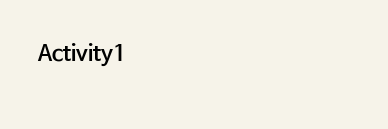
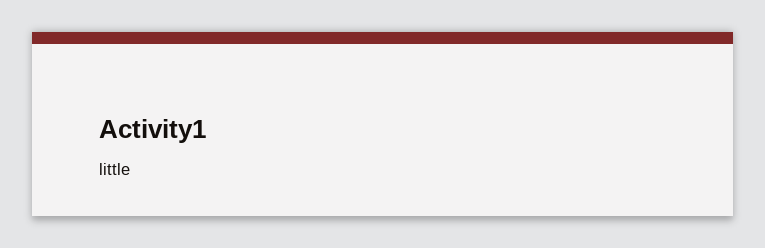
(126, 55) none -> [99,163,130,175] // little

